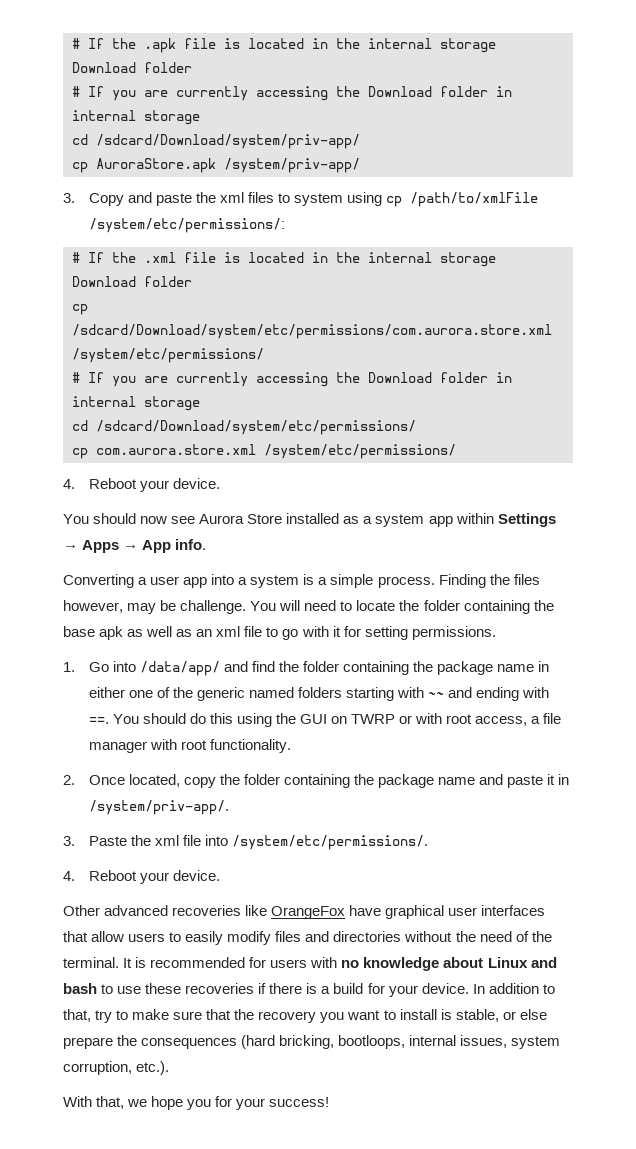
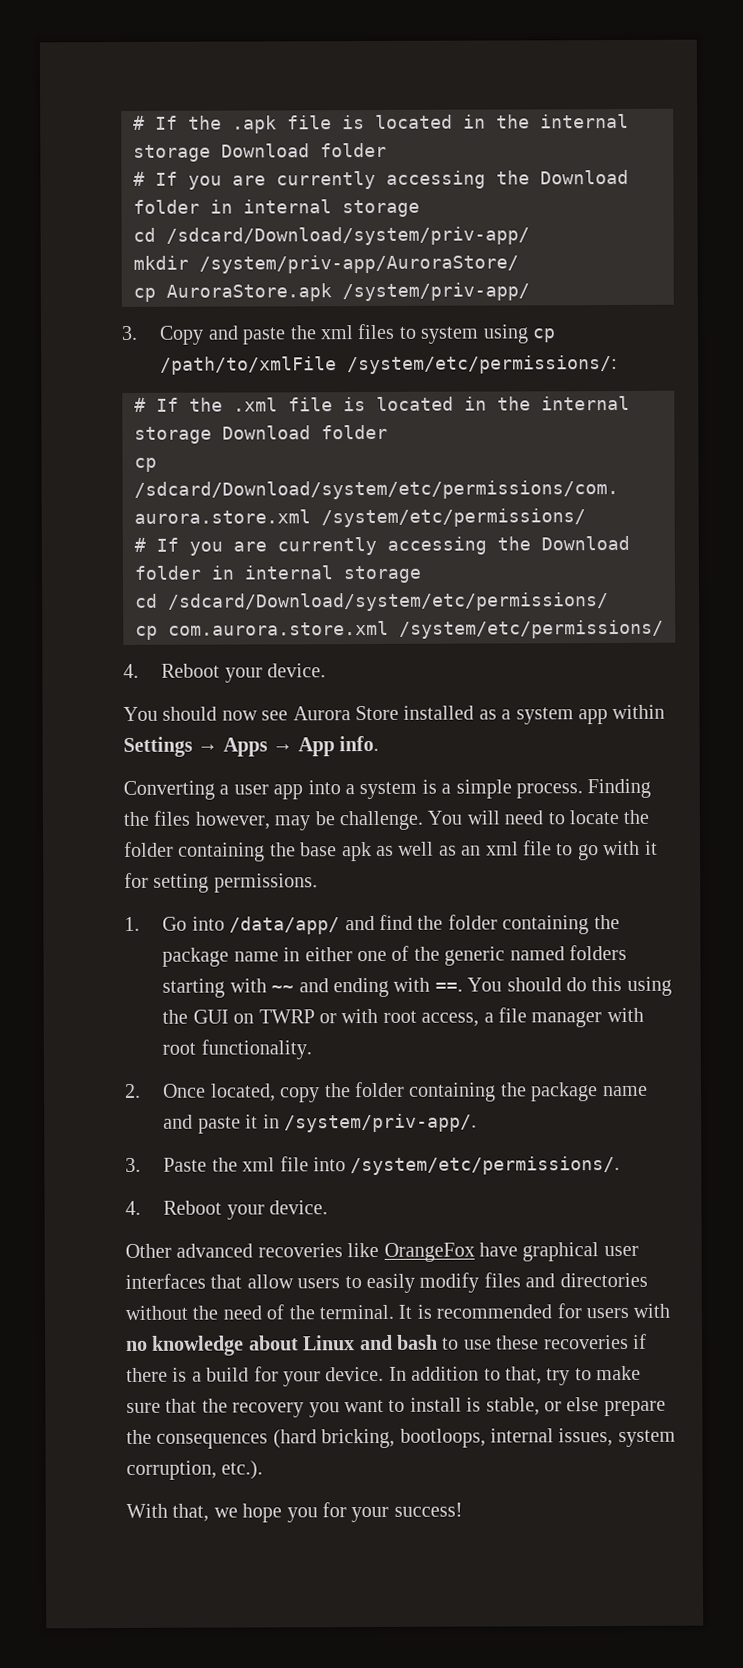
(360, 141) none -> [133,254,519,274] // mkdir /system/priv-app/AuroraStore/

